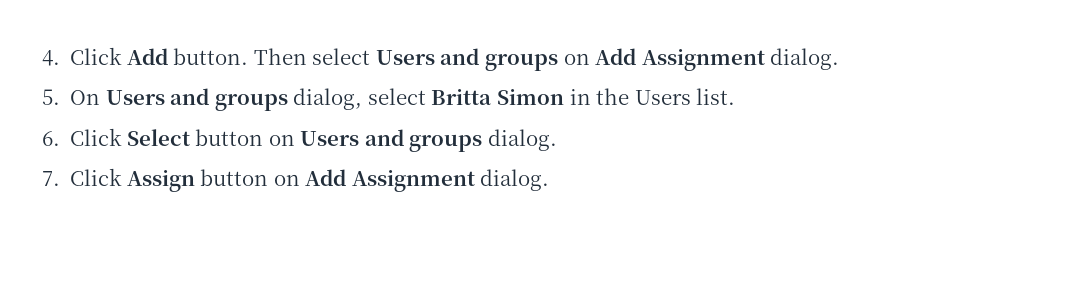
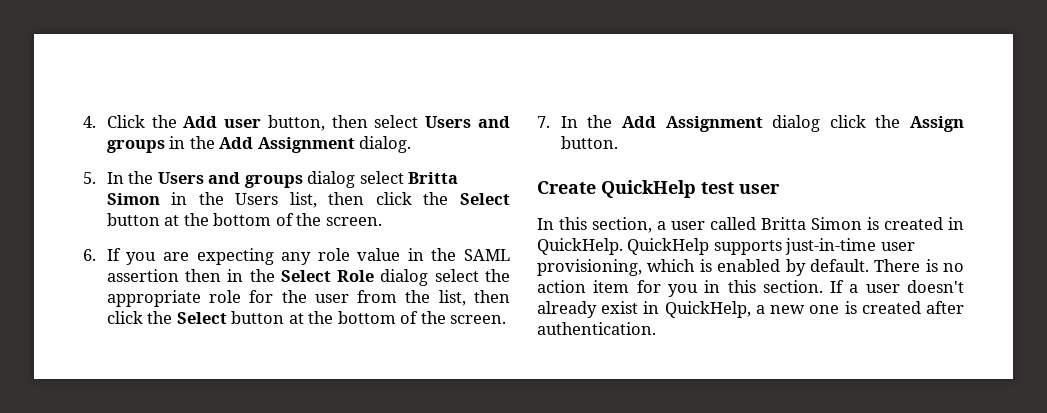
[126,48,307,65] Add button. Then -> [151,115,368,131] the Add user button, then
[563,53,590,65] on -> [169,136,215,149] in the
[70,88,363,111] On Users and groups dialog, -> [106,171,356,188] In the Users and groups dialog
[696,88,736,105] [42,128,557,152] [42,168,550,192] list. // 6. Click Select button on Users and groups dialog. // 7. Click Assign button on Add Assignment dialog. -> [289,192,511,208] [106,213,382,226] [83,248,510,265] [106,269,511,286] [106,290,511,307] [106,311,506,324] [537,115,964,132] [560,136,618,149] [537,180,780,198] [537,217,964,233] [537,238,915,255] [537,259,964,276] [537,280,965,297] [537,301,964,318] [537,322,656,335] list, then click the Select button at the bottom of the screen. // 6. If you are expecting any role value in the SAML assertion then in the Select Role dialog select the appropriate role for the user from the list, then click the Select button at the bottom of the screen. // 7. In the Add Assignment dialog click the Assign button. // Create QuickHelp test user // In this section, a user called Britta Simon is created in QuickHelp. QuickHelp supports just-in-time user provisioning, which is enabled by default. There is no action item for you in this section. If a user doesn't already exist in QuickHelp, a new one is created after authentication.

